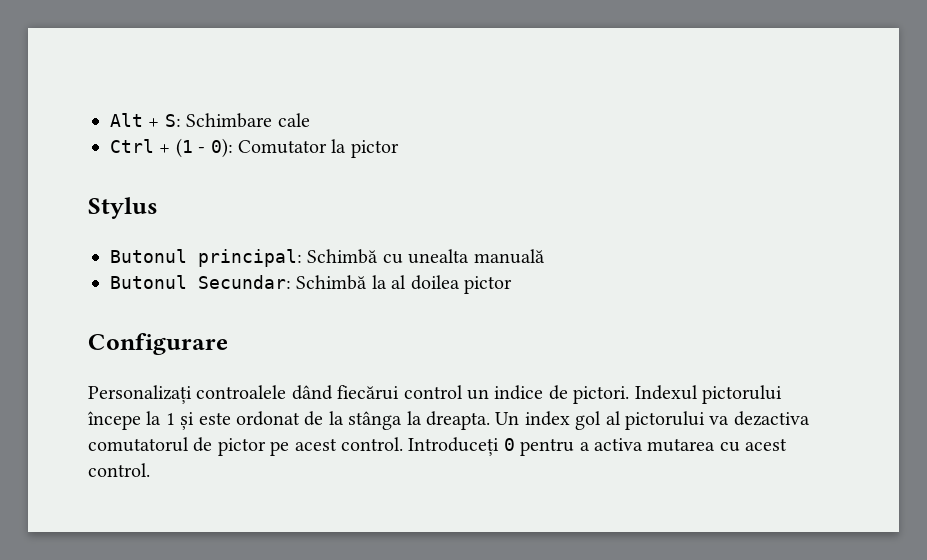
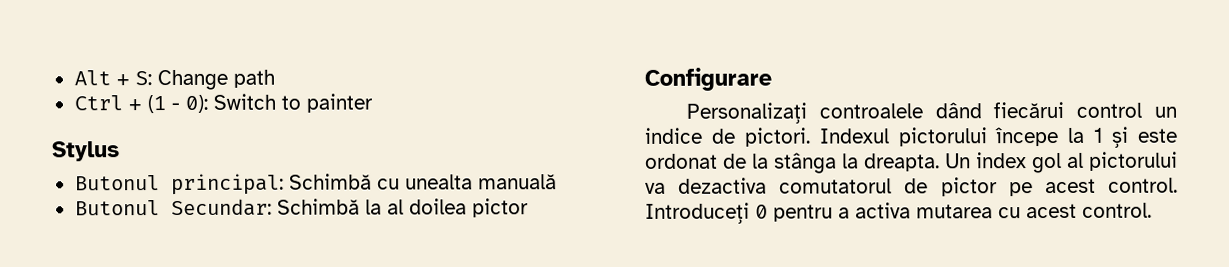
[186,113,310,128] Schimbare cale -> [156,69,275,91] Change path
[238,139,399,158] Comutator la pictor -> [212,93,373,113] Switch to painter

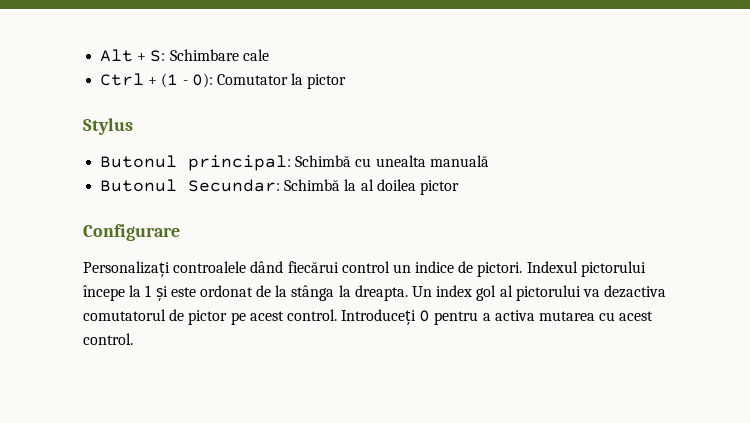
[156,69,275,91] Change path -> [169,49,269,61] Schimbare cale
[212,93,373,113] Switch to painter -> [216,73,347,89] Comutator la pictor

